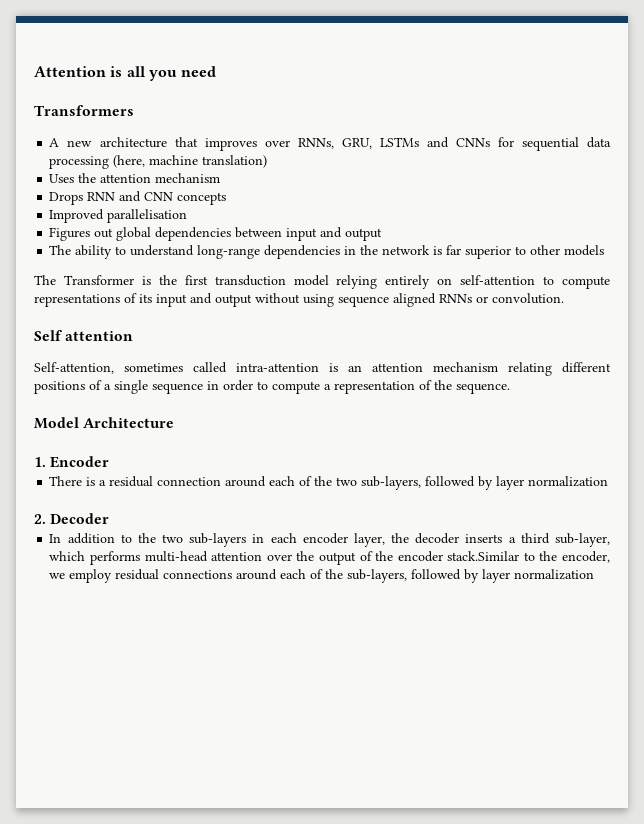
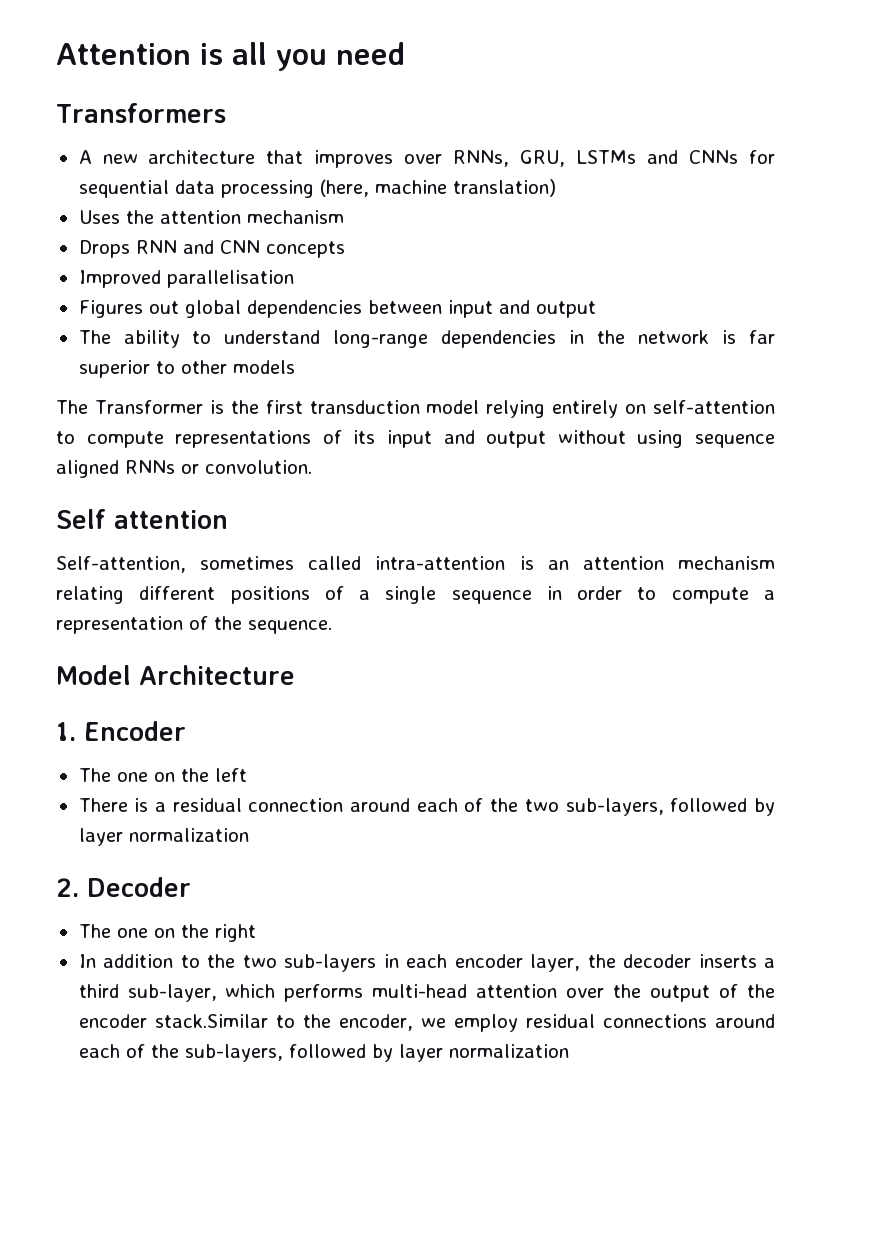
(110, 462) none -> [78,768,247,782] // The one on the left
(110, 518) none -> [78,924,256,942] // The one on the right

